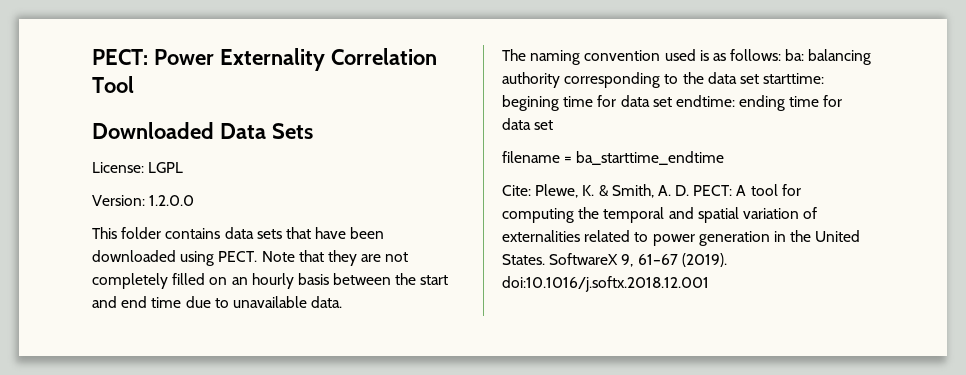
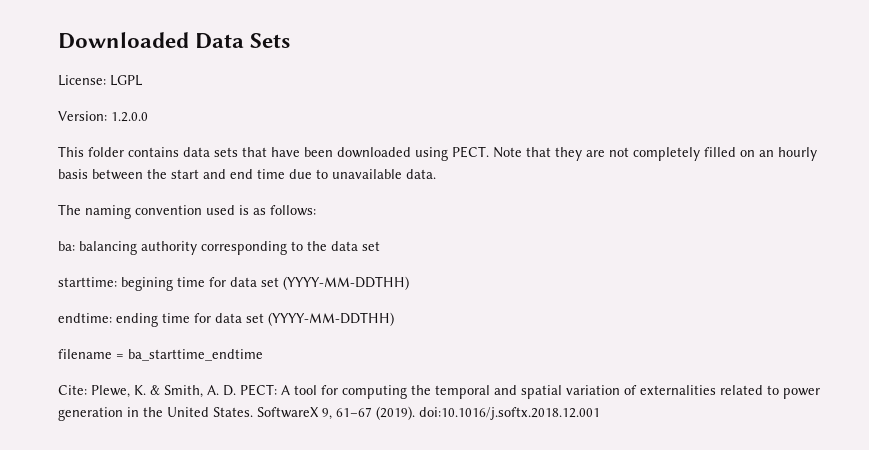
[92,48,437,71] [92,76,134,93] PECT: Power Externality Correlation Tool // -> (58, 40) none
(782, 55) none -> (316, 210) //
(759, 79) none -> (380, 246) //
(672, 102) none -> [283,276,409,290] (YYYY-MM-DDTHH) //
(554, 125) none -> [268,312,394,326] (YYYY-MM-DDTHH)

